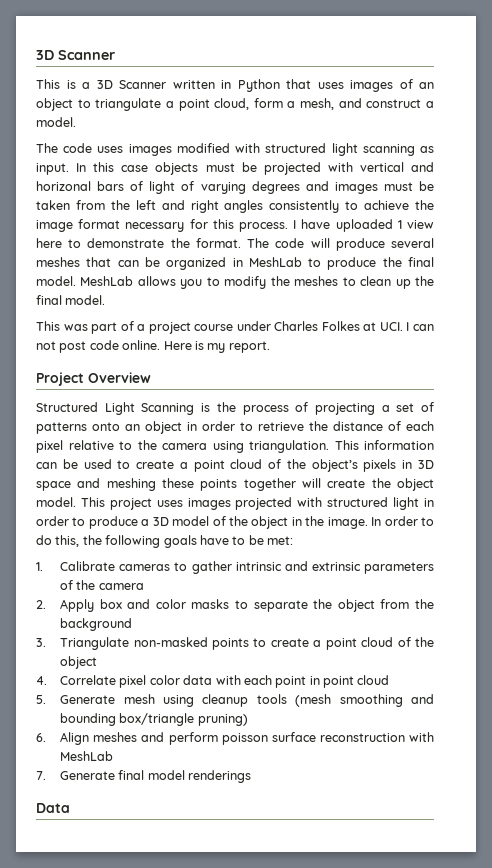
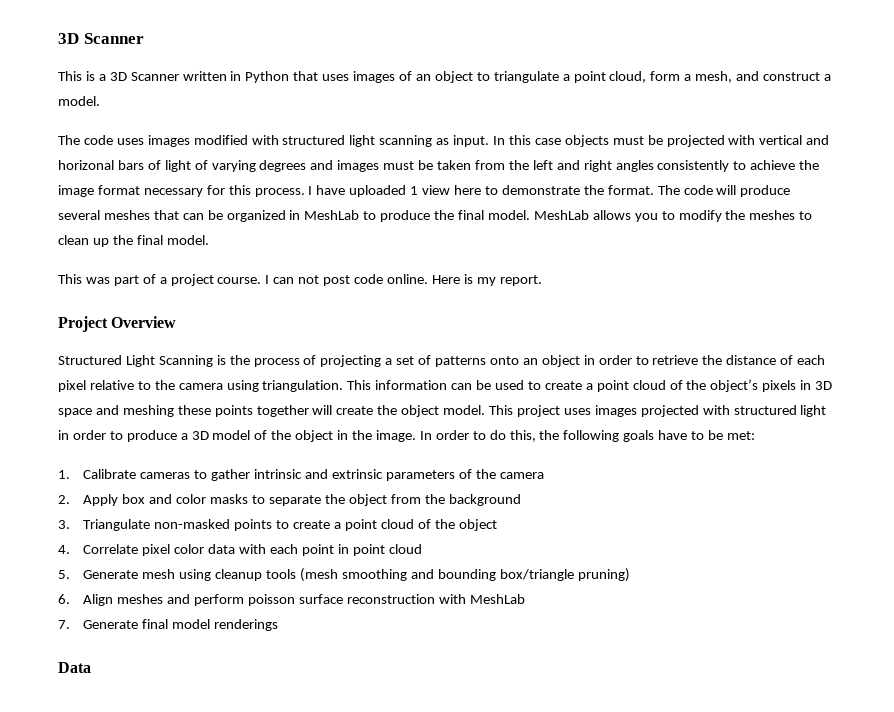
[194,321,403,331] course under Charles Folkes at UCI. -> [217,277,262,284] course.

